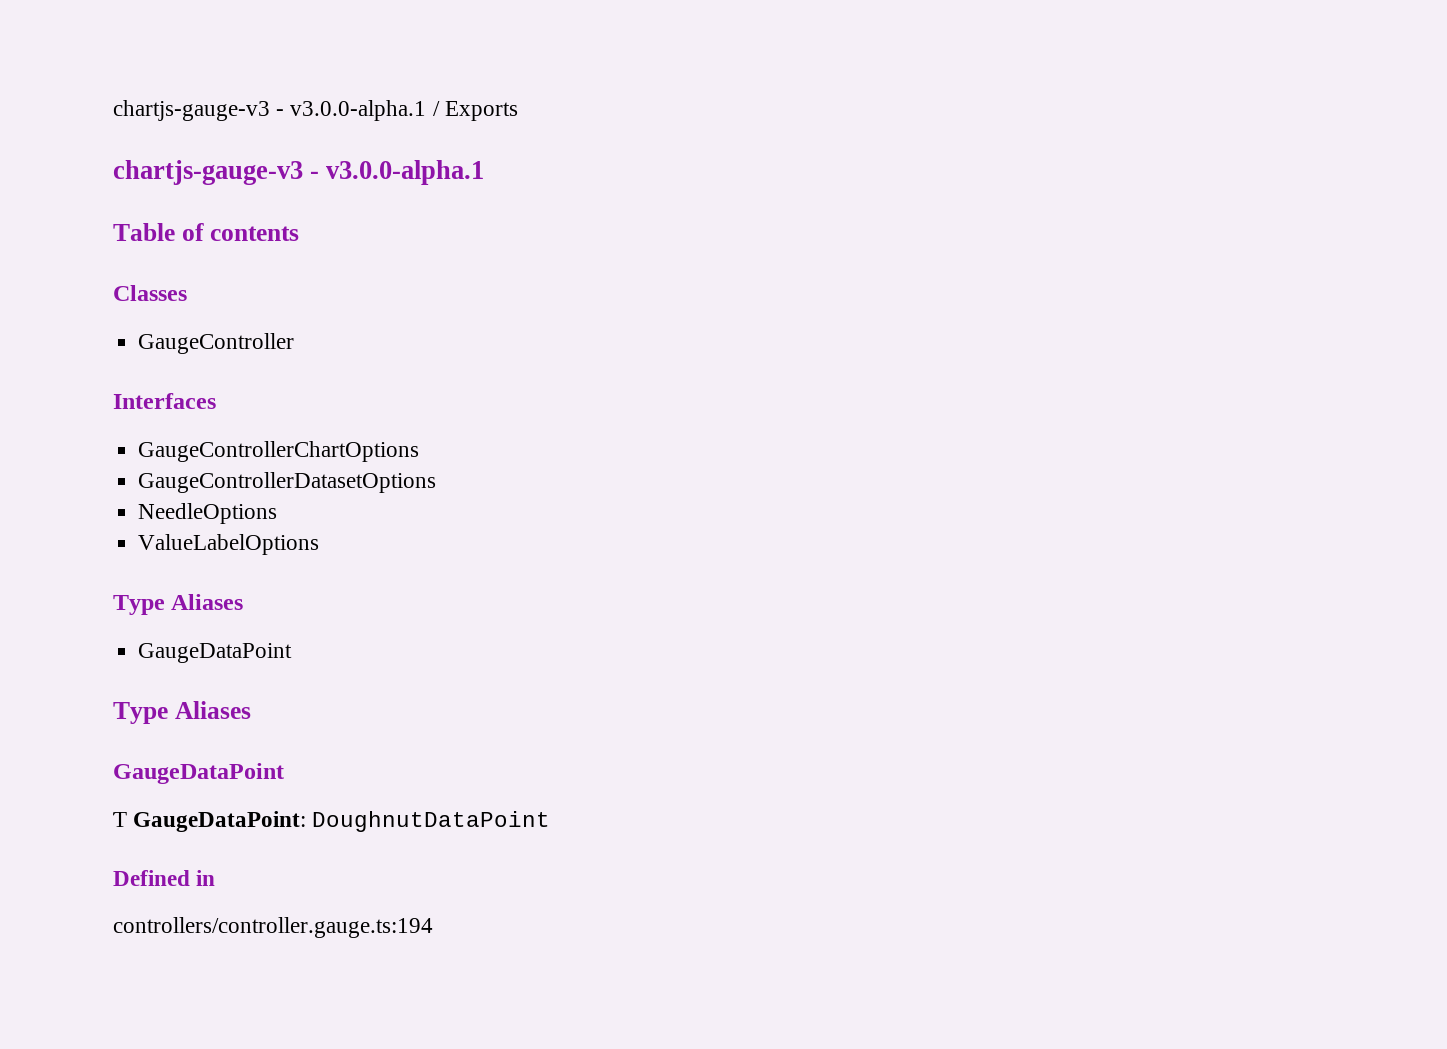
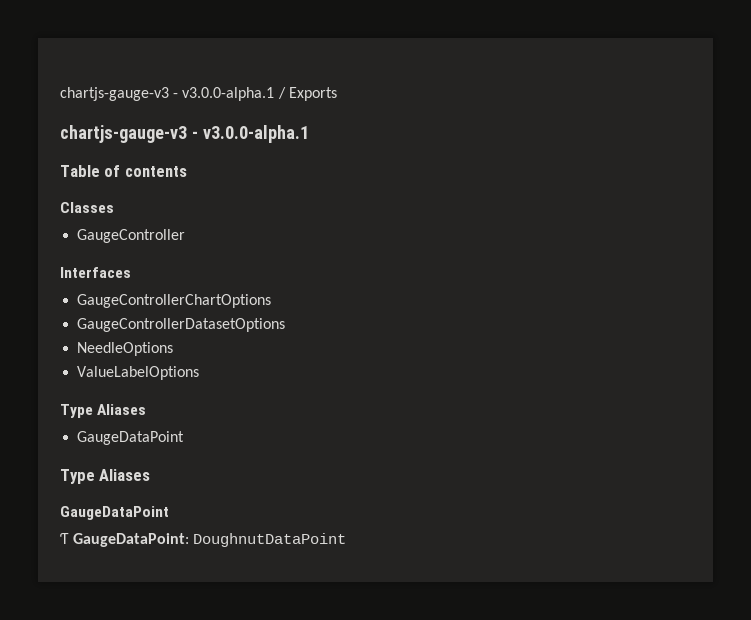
[113,870,216,886] [113,917,433,938] // Defined in // controllers/controller.gauge.ts:194 -> (347, 540) none

